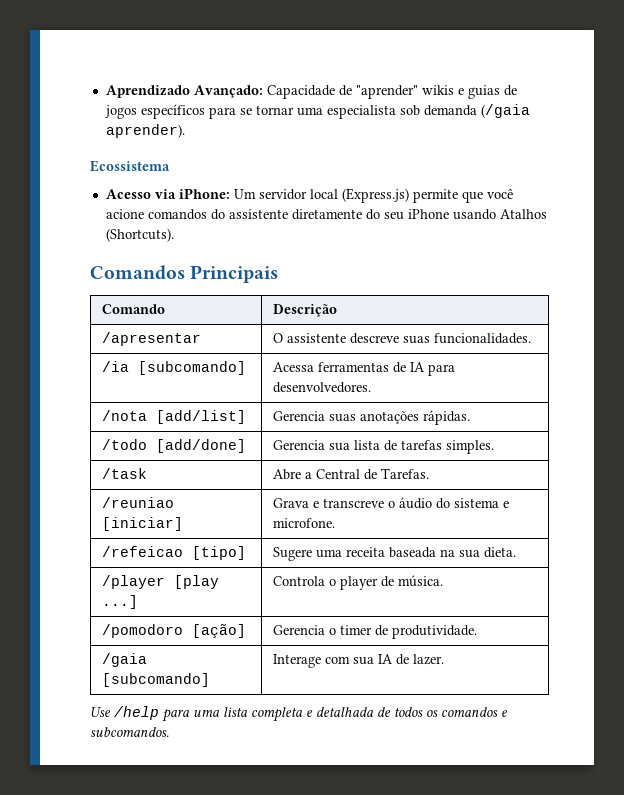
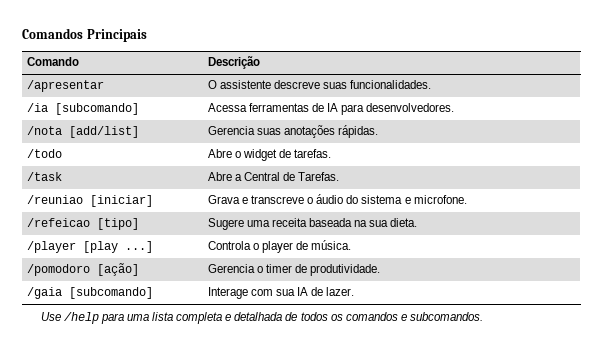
[105,85,517,99] [104,104,530,119] [105,124,185,138] [90,160,170,172] [105,188,513,203] [105,209,547,220] [105,228,174,242] Aprendizado Avançado: Capacidade de "aprender" wikis e guias de jogos específicos para se tornar uma especialista sob demanda (/gaia aprender). // Ecossistema // Acesso via iPhone: Um servidor local (Express.js) permite que você acione comandos do assistente diretamente do seu iPhone usando Atalhos (Shortcuts). // -> (22, 33) none
[155,439,246,453] [272,440,494,454] [add/done] | Gerencia sua lista de tarefas simples. -> [207,149,332,161] | Abre o widget de tarefas.

